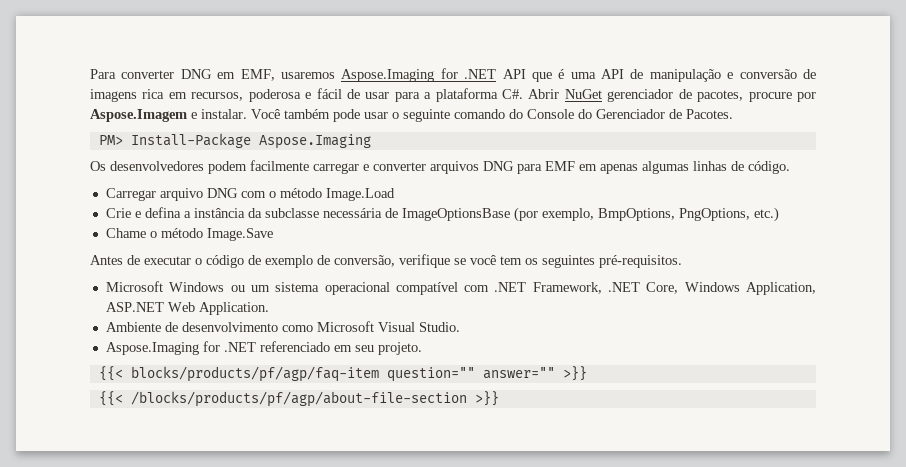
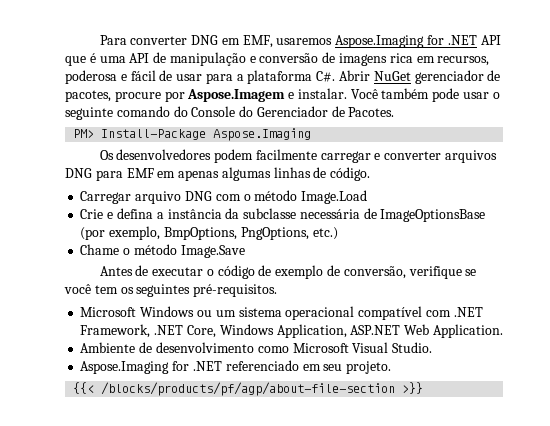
[98,366,587,382] // {{< blocks/products/pf/agp/faq-item question="" answer="" >}} -> (392, 367) none

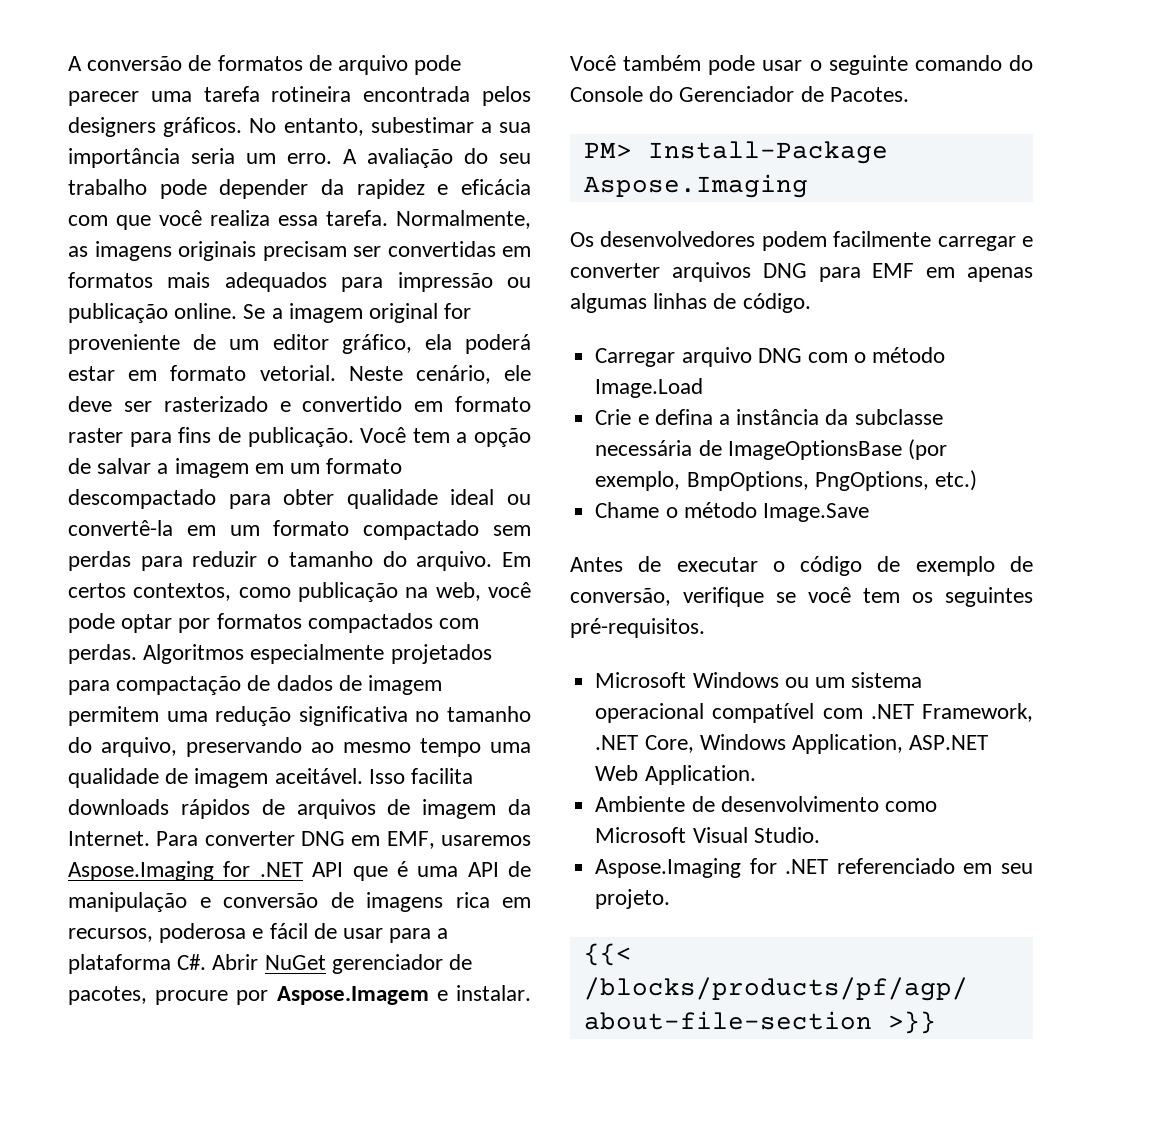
(99, 40) none -> [68,55,462,75] [68,86,531,106] [68,117,531,137] [68,148,531,168] [68,179,531,199] [68,210,531,230] [68,241,531,261] [68,272,531,292] [68,303,472,323] [68,334,531,354] [68,365,531,384] [68,396,531,412] [68,427,531,447] [68,458,403,478] [68,489,531,509] [68,520,531,540] [68,551,531,571] [68,582,531,602] [68,613,480,633] [68,644,492,664] [68,675,443,695] [68,706,531,726] [68,737,531,757] [68,768,474,788] [68,799,531,819] [68,831,150,846] A conversão de formatos de arquivo pode parecer uma tarefa rotineira encontrada pelos designers gráficos. No entanto, subestimar a sua importância seria um erro. A avaliação do seu trabalho pode depender da rapidez e eficácia com que você realiza essa tarefa. Normalmente, as imagens originais precisam ser convertidas em formatos mais adequados para impressão ou publicação online. Se a imagem original for proveniente de um editor gráfico, ela poderá estar em formato vetorial. Neste cenário, ele deve ser rasterizado e convertido em formato raster para fins de publicação. Você tem a opção de salvar a imagem em um formato descompactado para obter qualidade ideal ou convertê-la em um formato compactado sem perdas para reduzir o tamanho do arquivo. Em certos contextos, como publicação na web, você pode optar por formatos compactados com perdas. Algoritmos especialmente projetados para compactação de dados de imagem permitem uma redução significativa no tamanho do arquivo, preservando ao mesmo tempo uma qualidade de imagem aceitável. Isso facilita downloads rápidos de arquivos de imagem da Internet.

